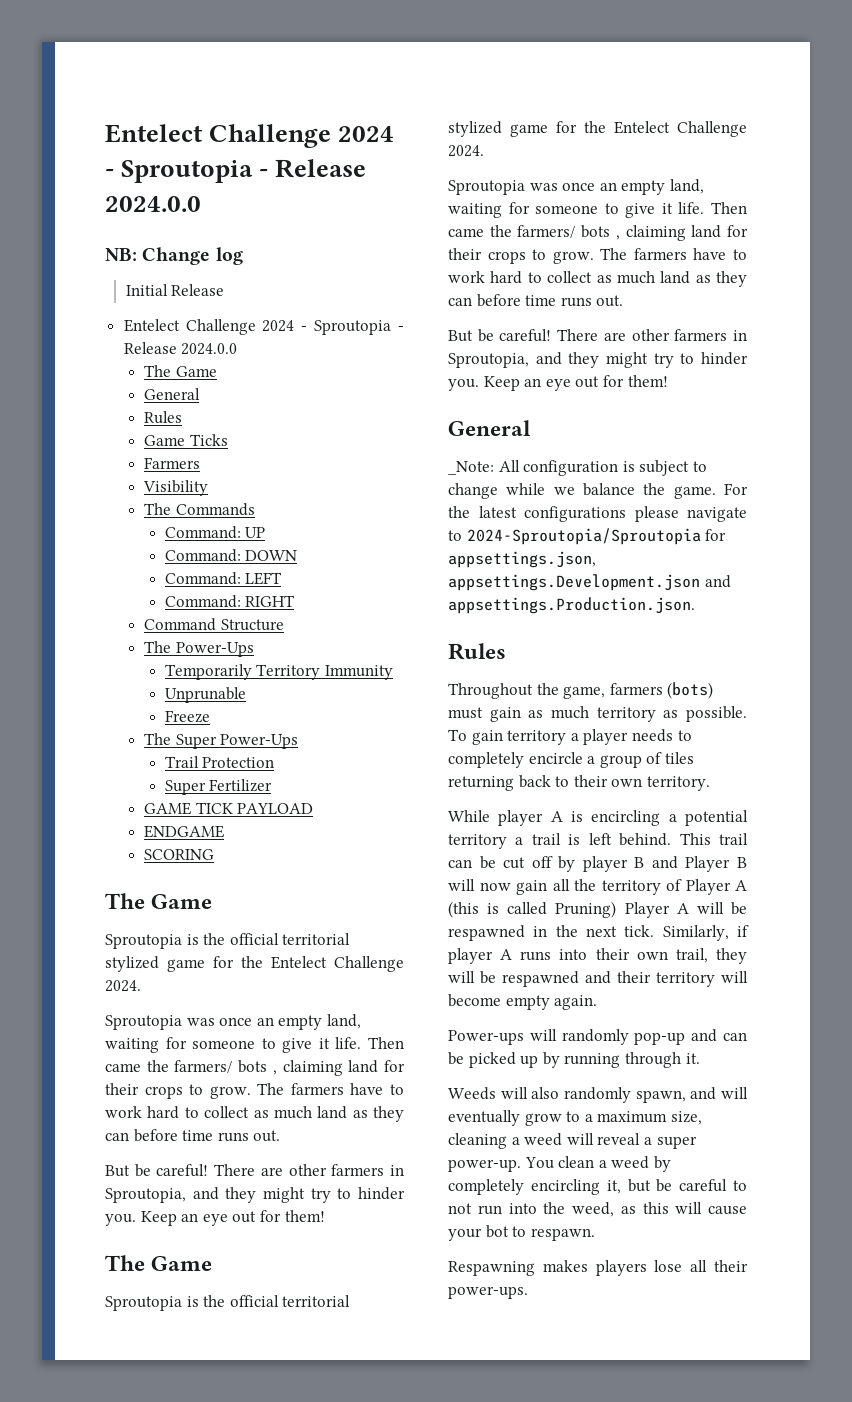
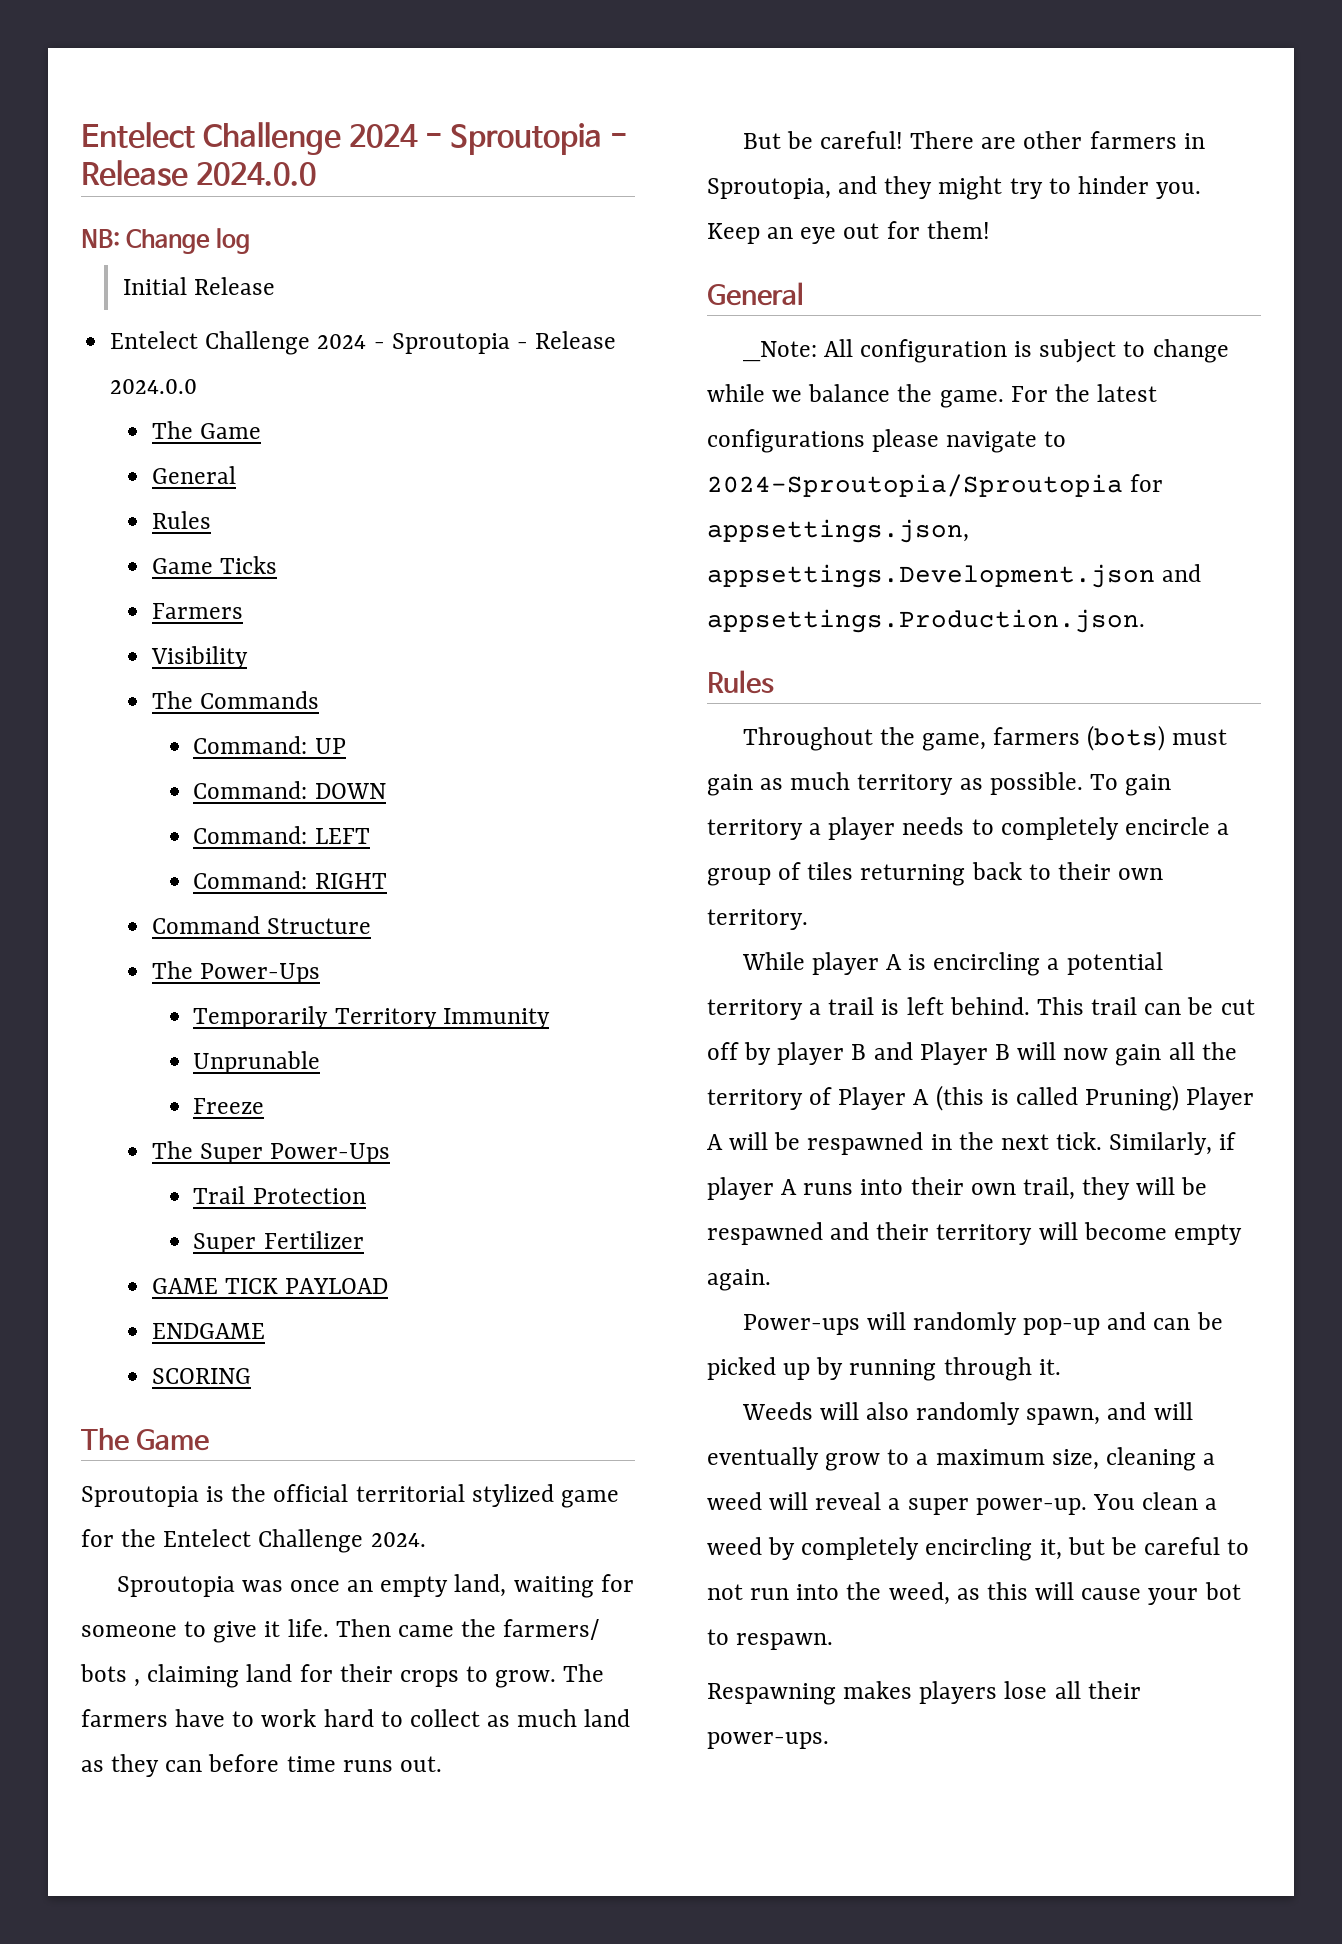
[105,1255,213,1271] [105,1295,351,1311] [448,121,747,137] [448,145,484,157] [448,179,704,195] [448,202,747,218] [448,225,748,241] [448,248,747,264] [448,271,747,287] [448,294,624,307] [448,329,747,342] [448,352,748,368] [448,375,668,391] // The Game // Sproutopia is the official territorial stylized game for the Entelect Challenge 2024. // Sproutopia was once an empty land, waiting for someone to give it life. Then came the farmers/ bots , claiming land for their crops to grow. The farmers have to work hard to collect as much land as they can before time runs out. // But be careful! There are other farmers in Sproutopia, and they might try to hinder you. Keep an eye out for them! -> (990, 230) none

